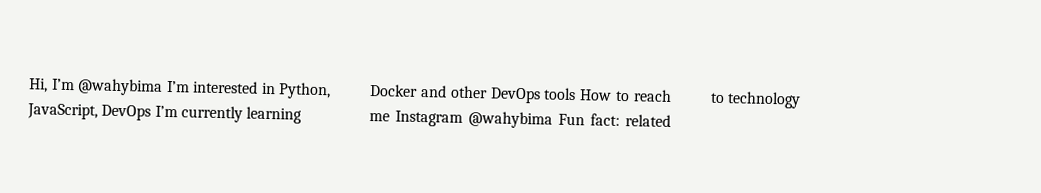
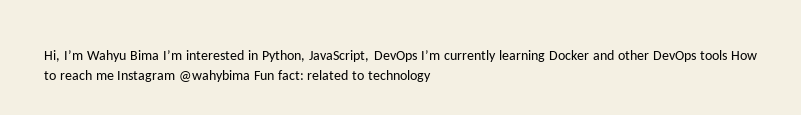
[77,78,163,96] @wahybima -> [87,50,160,62] Wahyu Bima

